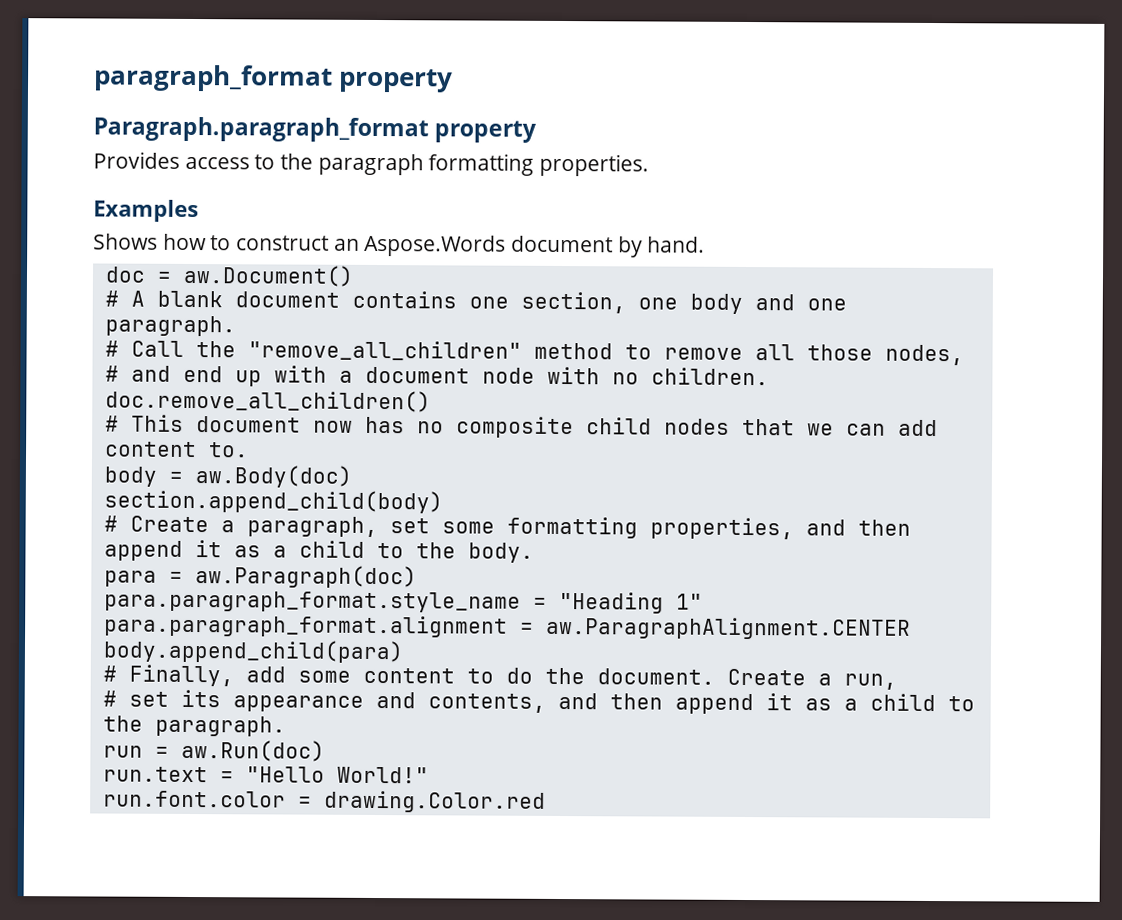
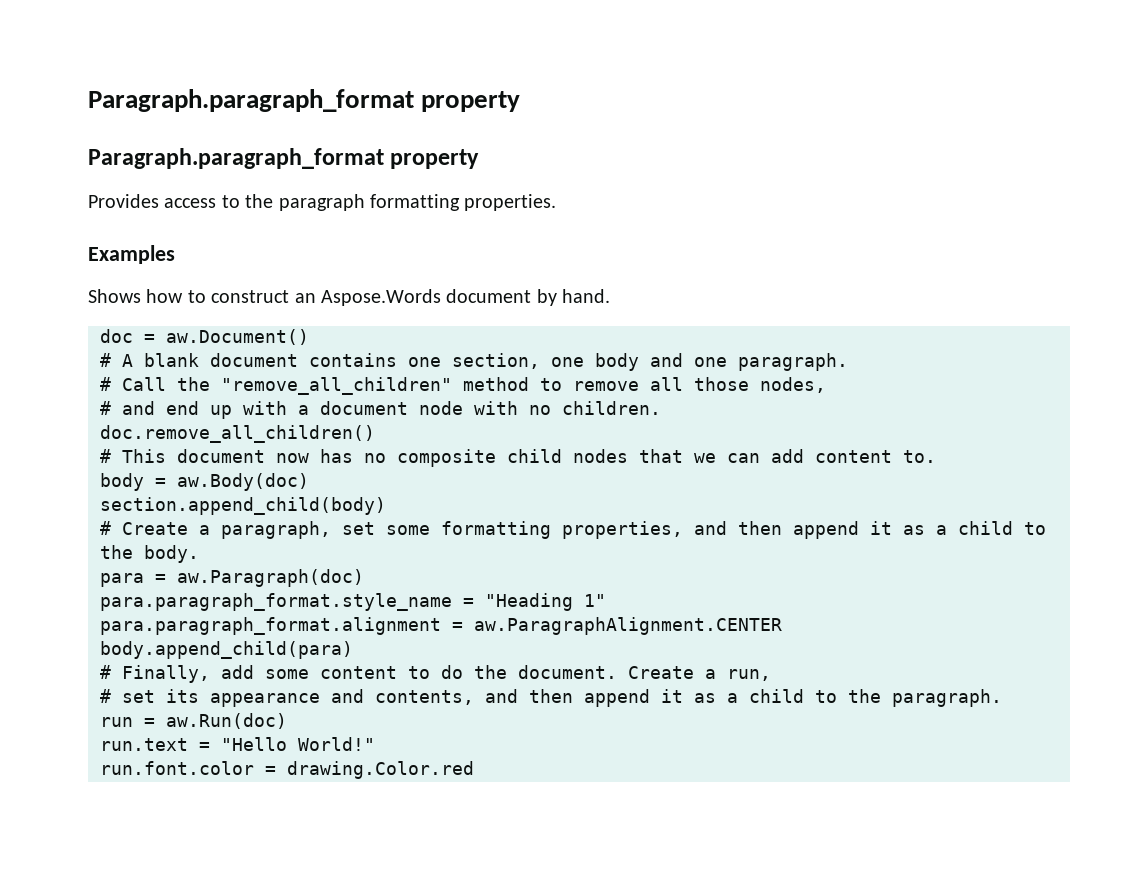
[93,64,333,92] paragraph_format -> [88,89,414,112] Paragraph.paragraph_format

